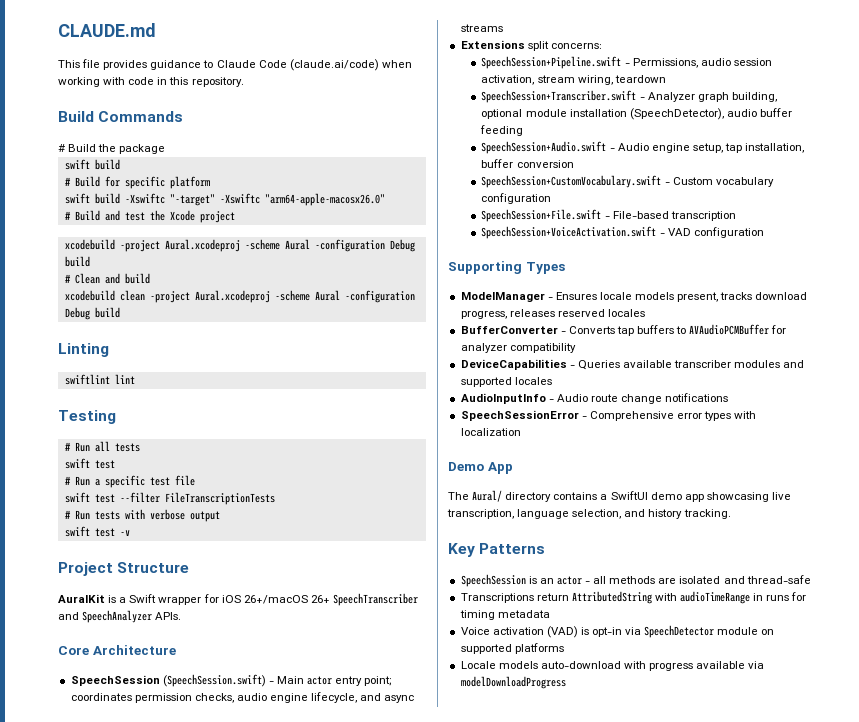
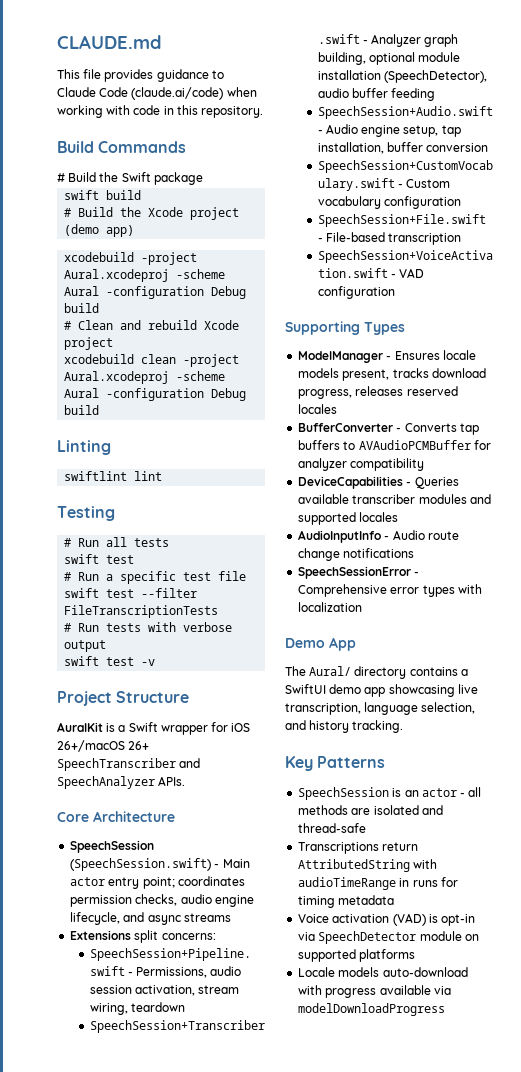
(117, 148) none -> [121,172,151,182] Swift
[104,176,210,189] [64,193,385,206] [64,210,145,221] for specific platform // swift build -Xswiftc "-target" -Xswiftc "arm64-apple-macosx26.0" // # Build and test -> (114, 212) none
(235, 217) none -> [64,224,135,237] (demo app)
[124,273,150,284] build -> [148,320,240,330] [64,337,114,350] rebuild Xcode project

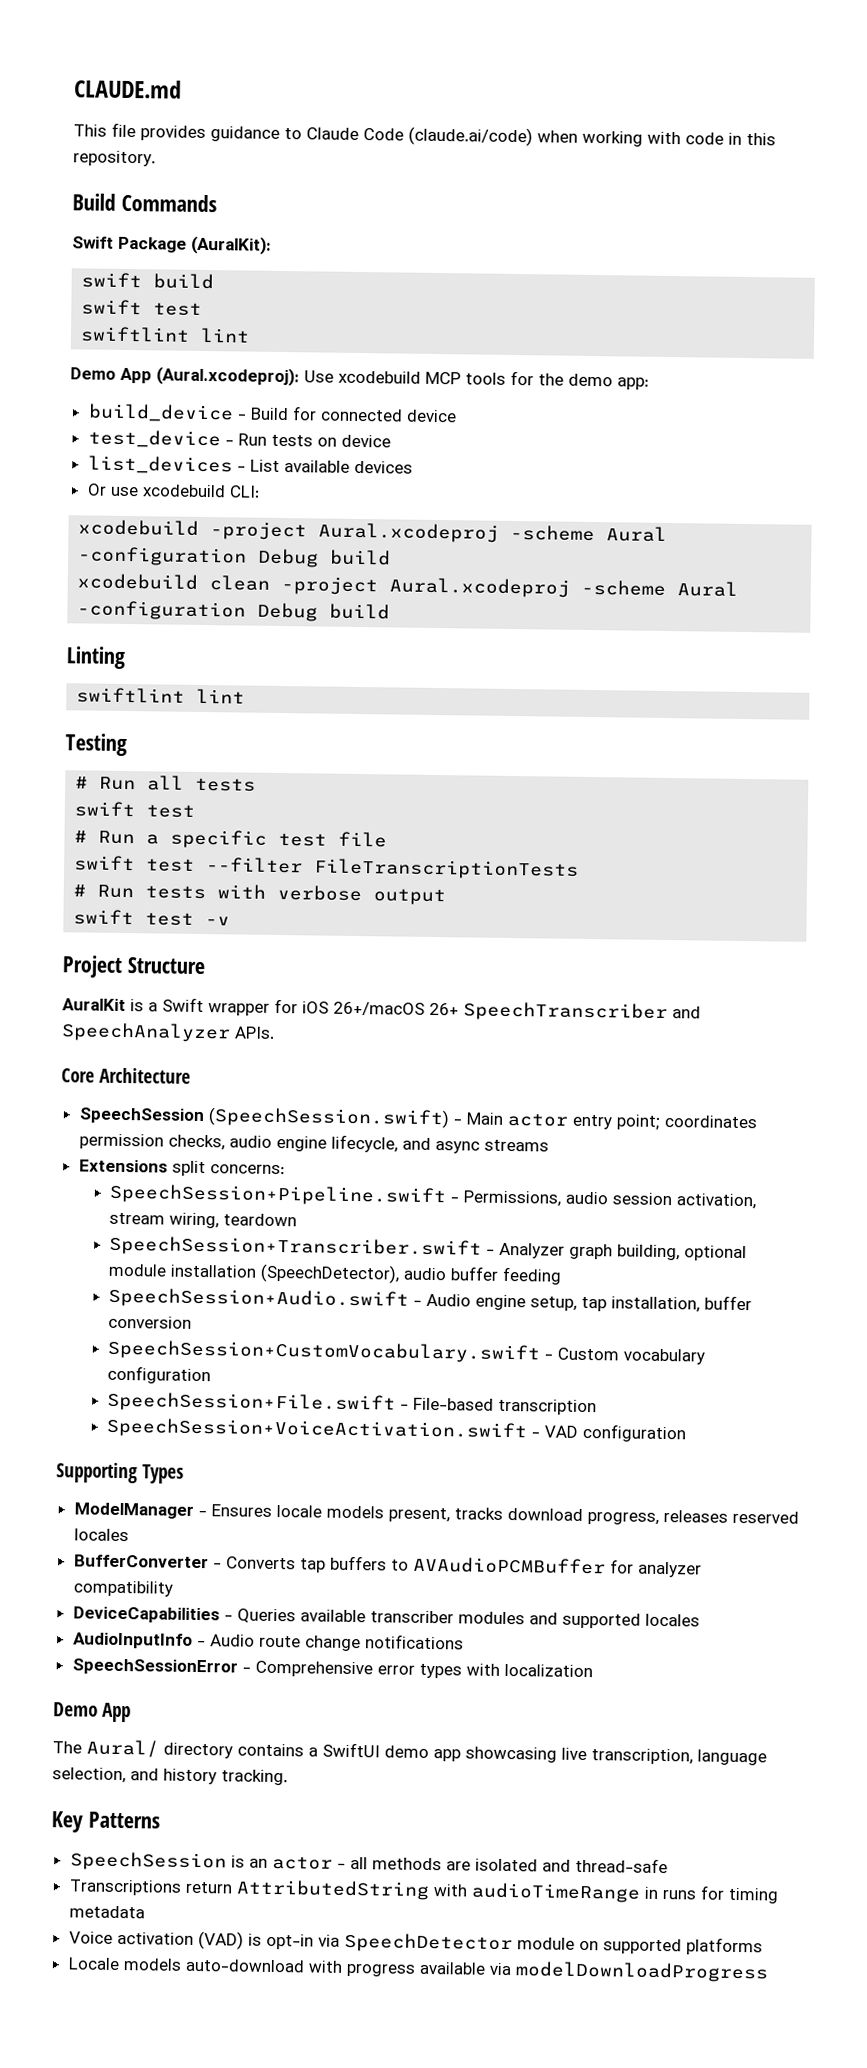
[57,172,203,185] [64,190,142,200] [64,207,240,220] [64,224,135,237] # Build the Swift package // swift build // # Build the Xcode project (demo app) -> [72,235,272,255] [81,272,215,290] [81,299,203,316] [80,326,251,343] [70,366,649,390] [87,403,457,423] [87,429,391,449] [87,455,413,475] [86,483,260,498] Swift Package (AuralKit): // swift build // swift test // swiftlint lint // Demo App (Aural.xcodeproj): Use xcodebuild MCP tools for the demo app: // build_device - Build for connected device // test_device - Run tests on device // list_devices - List available devices // Or use xcodebuild CLI:
[64,320,240,330] [64,337,114,350] // # Clean and rebuild Xcode project -> (392, 557) none

